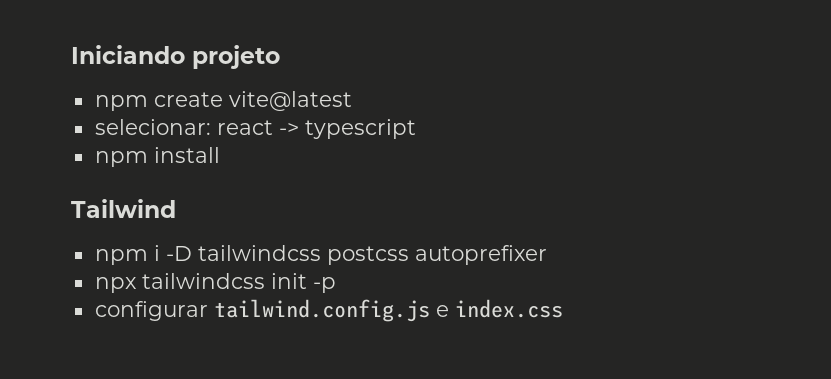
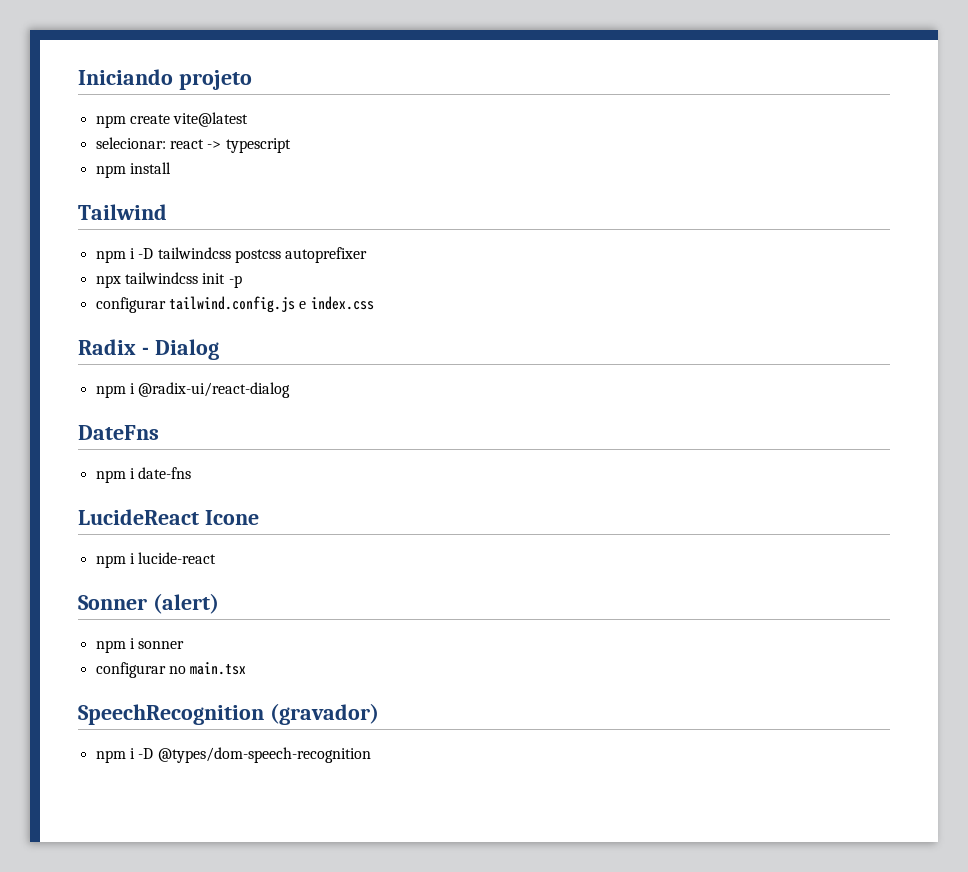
(563, 308) none -> [78,339,219,360] [95,382,291,398] [78,425,159,440] [95,467,192,483] [78,509,259,525] [95,552,217,568] [78,593,219,614] [95,638,185,653] [95,662,247,678] [78,703,379,725] [95,747,371,763] // Radix - Dialog // npm i @radix-ui/react-dialog // DateFns // npm i date-fns // LucideReact Icone // npm i lucide-react // Sonner (alert) // npm i sonner // configurar no main.tsx // SpeechRecognition (gravador) // npm i -D @types/dom-speech-recognition

